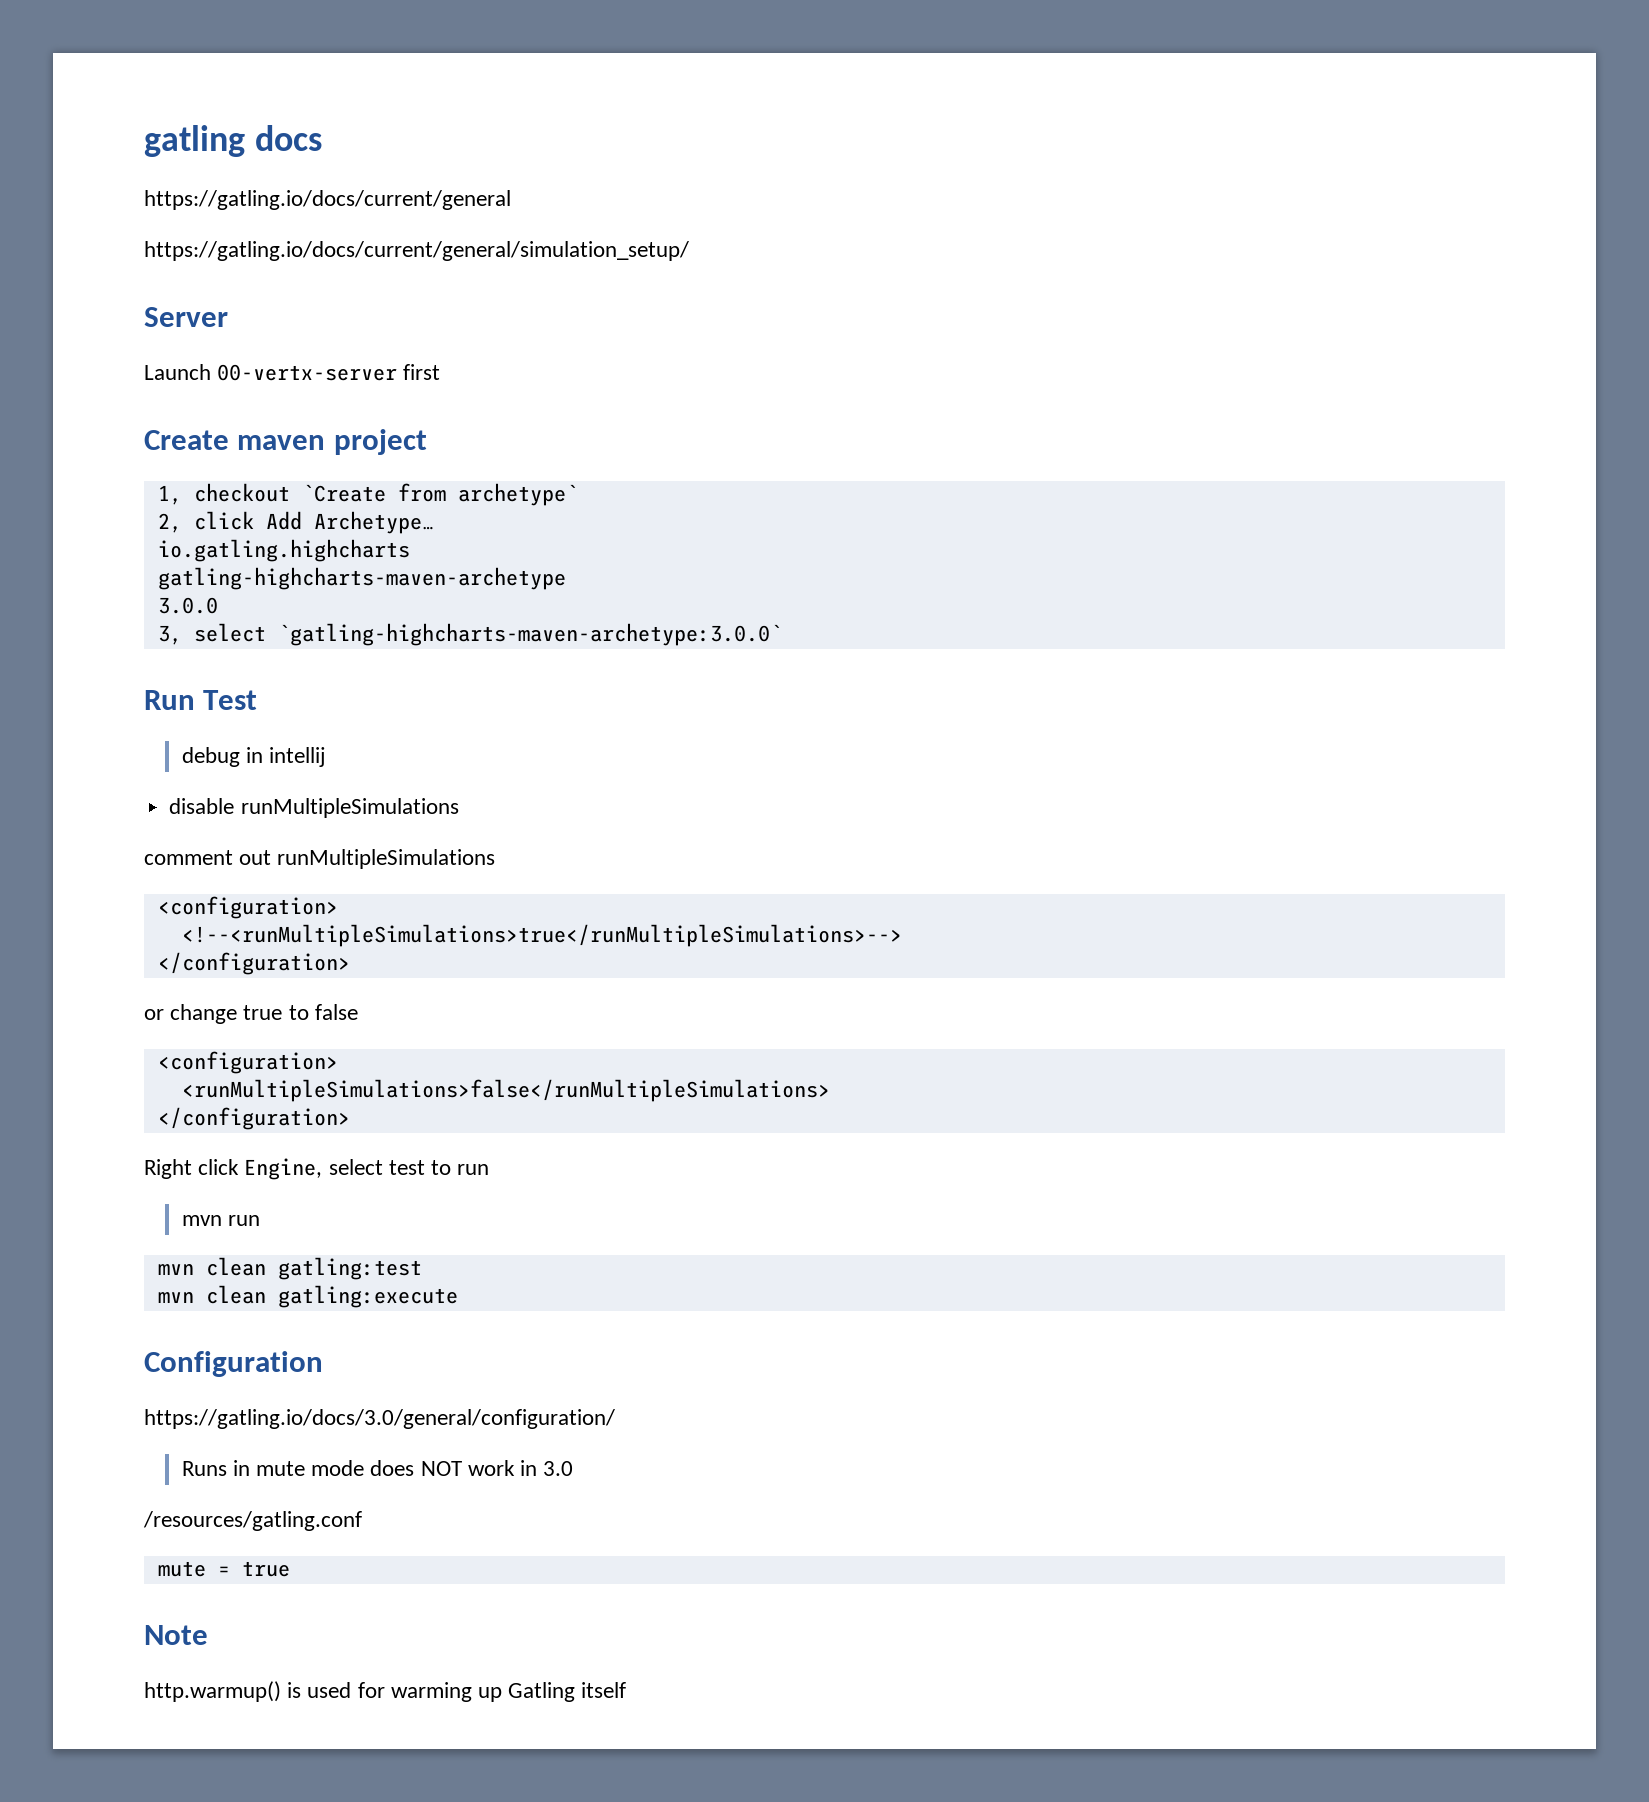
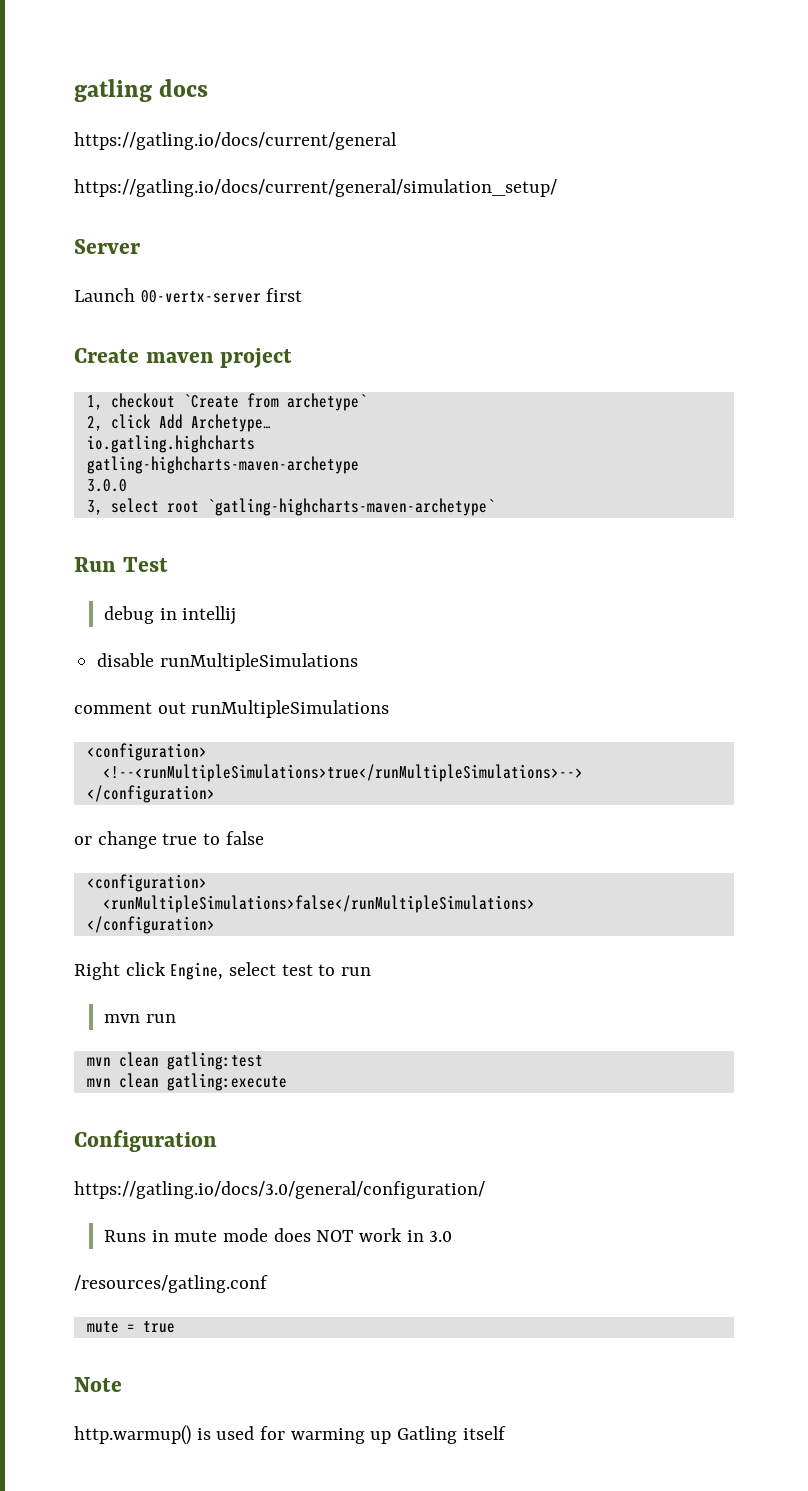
[277,623,782,646] `gatling-highcharts-maven-archetype:3.0.0` -> [166,498,495,516] root `gatling-highcharts-maven-archetype`

